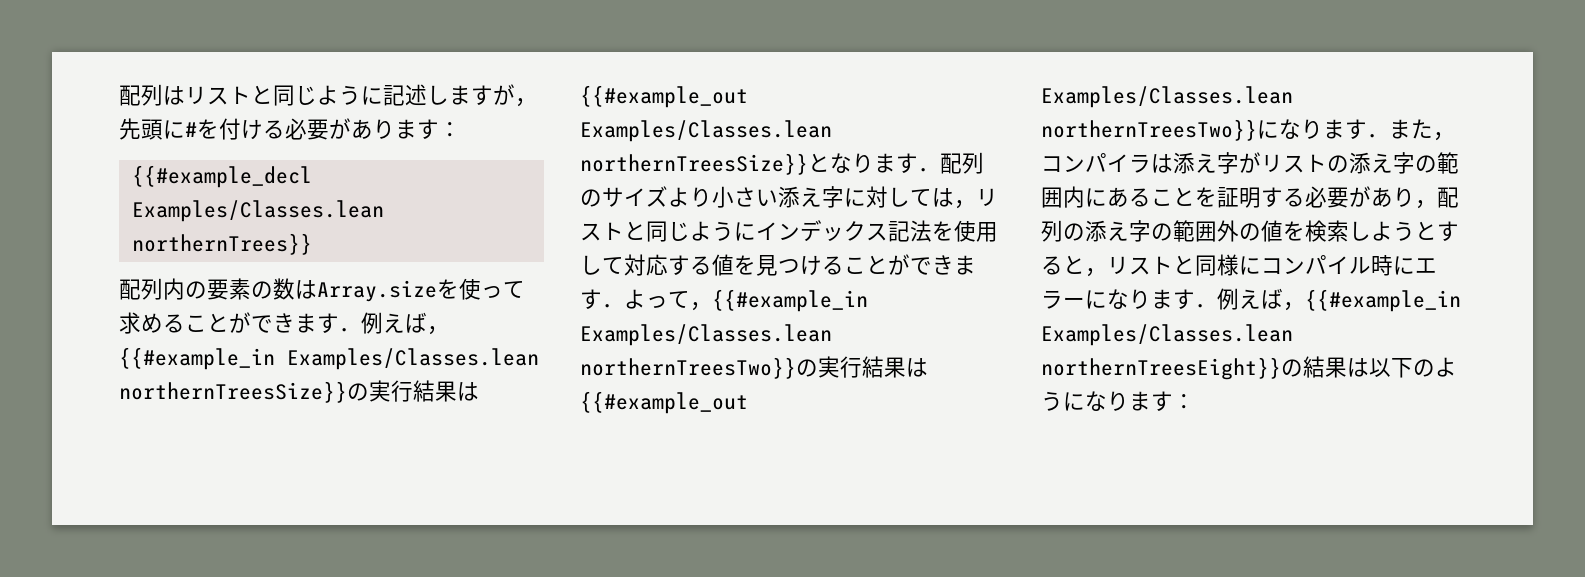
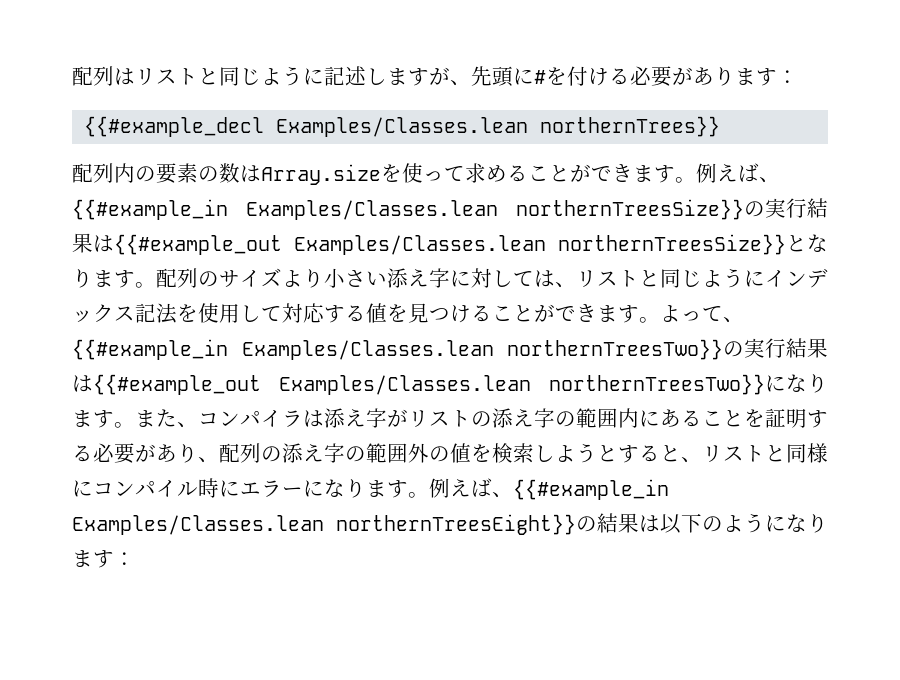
[515,98,537,107] ， -> [450,80,471,86] 、
[339,312,449,335] ．例えば， -> [675,163,780,183] 。例えば、
[918,168,940,172] ． -> [135,282,156,288] 。
[954,200,976,209] ， -> [555,282,576,288] 、
[602,289,712,311] ．よって， -> [639,305,744,323] 。よって、
[1367,119,1455,141] ．また， -> [114,409,198,428] 。また、
[1415,200,1437,209] ， -> [198,457,219,463] 、
[1085,268,1107,277] ， -> [681,457,702,463] 、
[1195,288,1305,311] ．例えば， -> [408,478,513,498] 。例えば、

